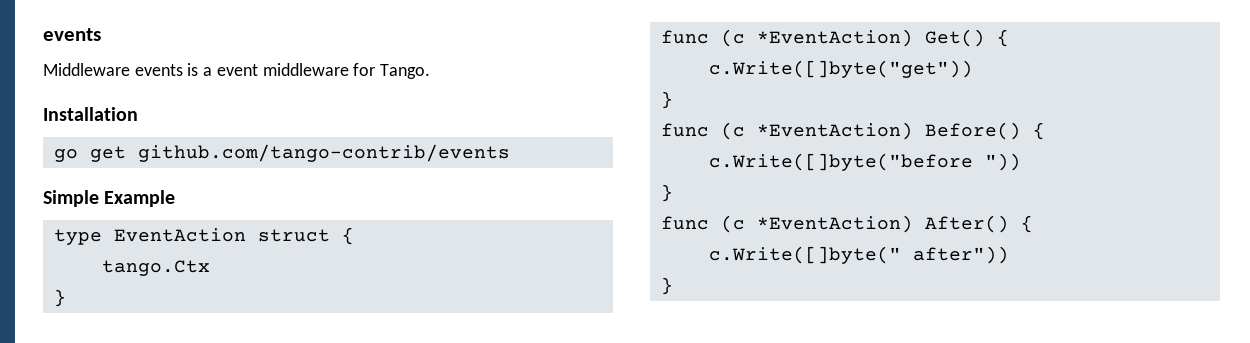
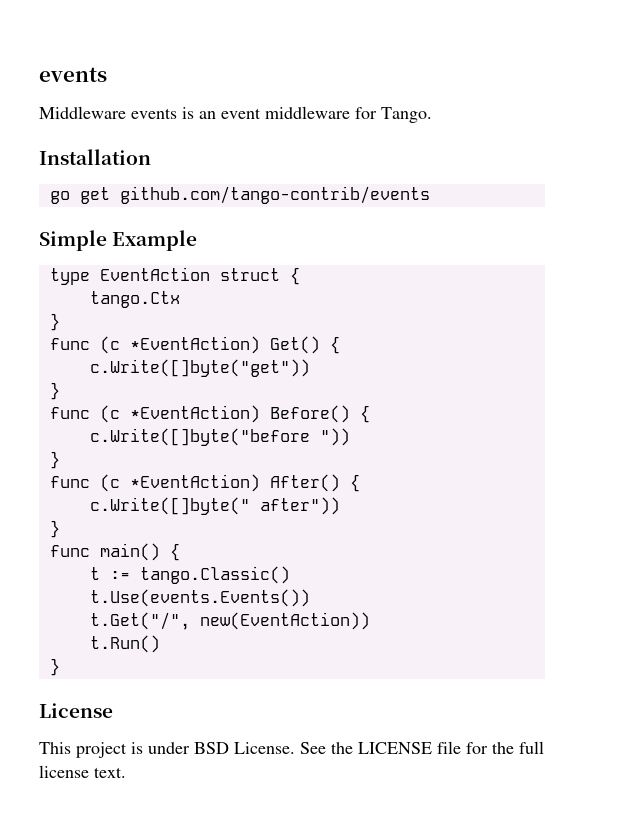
[203,67,213,76] a -> [199,111,216,119] an
(673, 286) none -> [49,543,180,561] [89,566,290,584] [89,589,310,607] [89,612,370,630] [89,635,160,653] [49,658,60,676] [39,703,113,718] [39,741,544,758] [39,765,126,778] // func main() { // t := tango.Classic() // t.Use(events.Events()) // t.Get("/", new(EventAction)) // t.Run() // } // License // This project is under BSD License. See the LICENSE file for the full license text.

